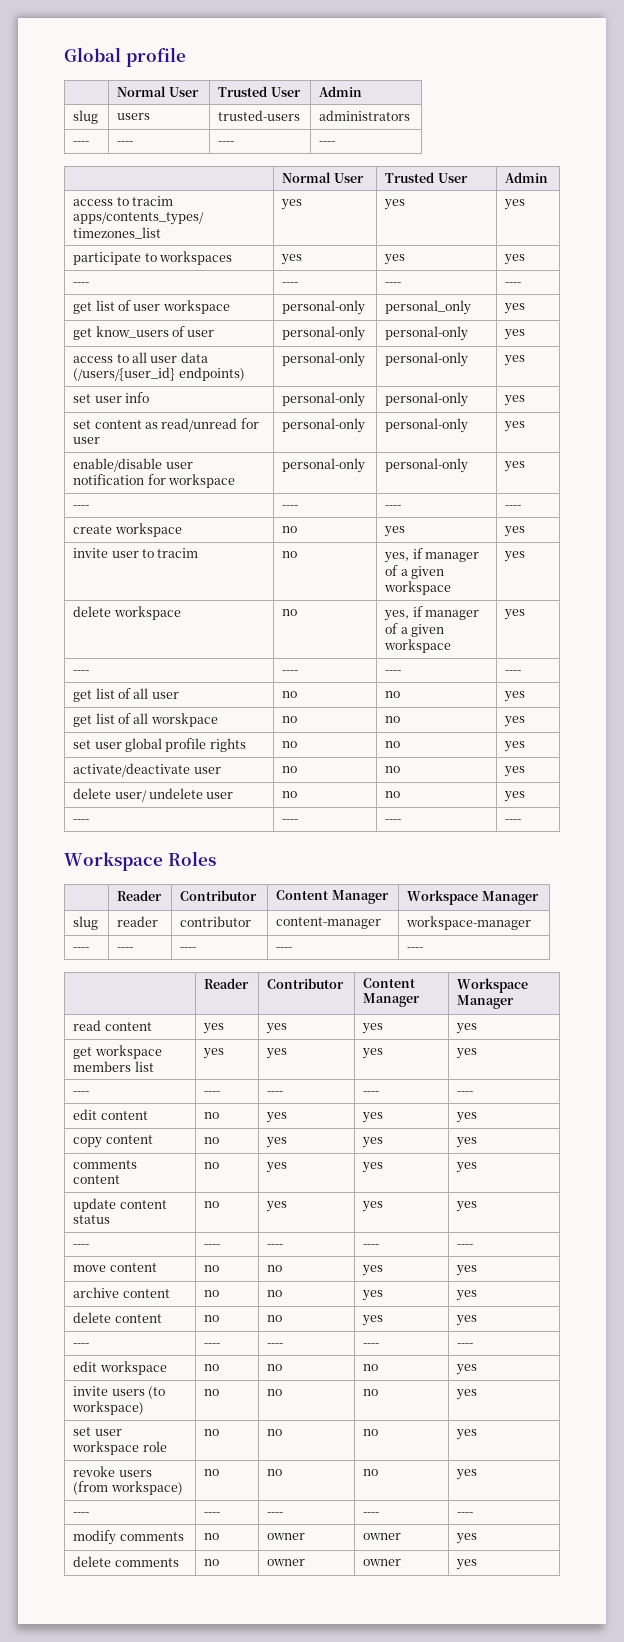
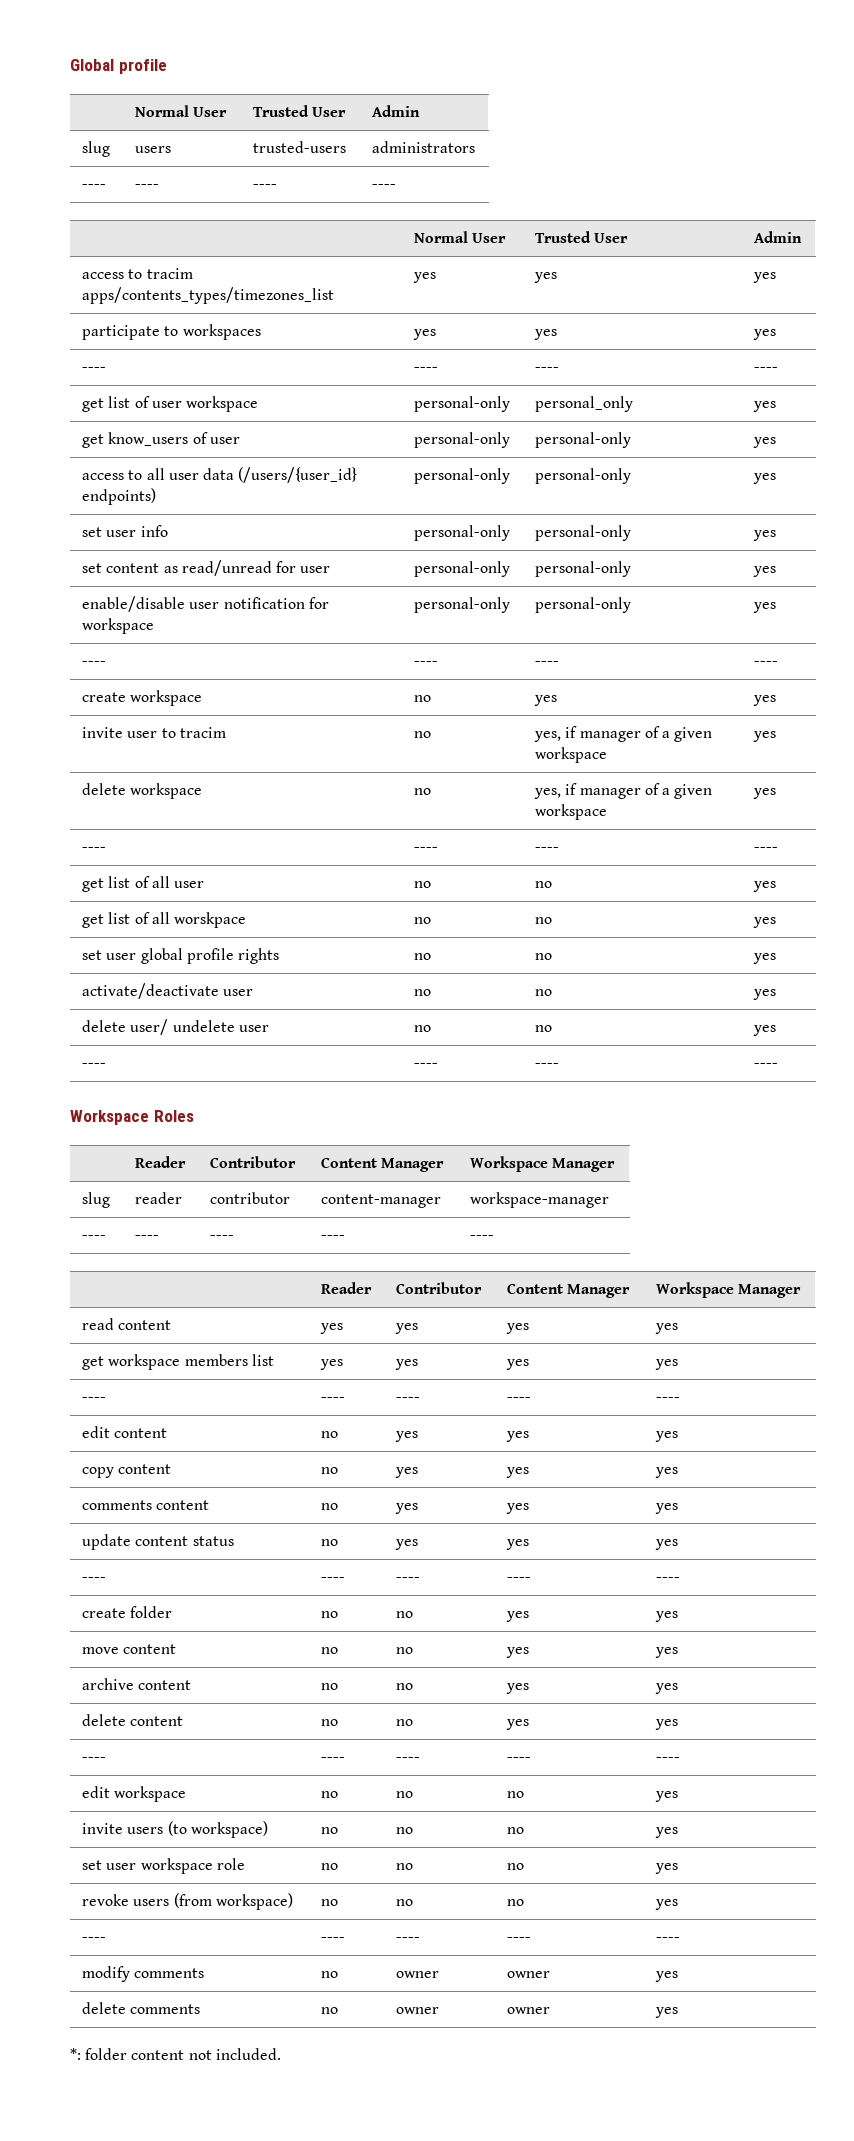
(474, 1246) none -> [82,1606,173,1618] [321,1611,339,1618] [396,1611,414,1618] [506,1611,530,1622] [655,1611,679,1622] // create folder | no | no | yes | yes
(478, 1564) none -> [70,2048,281,2060] // *: folder content not included.

